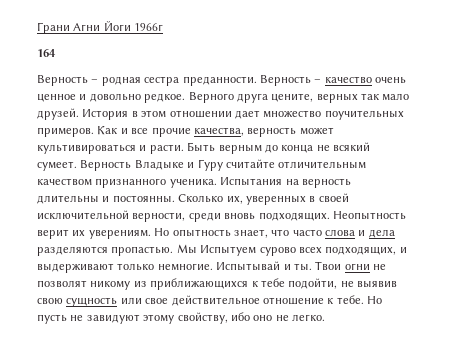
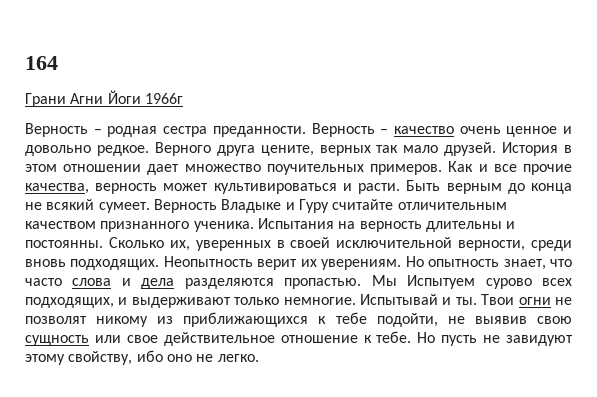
(37, 28) none -> [25,56,58,70] 164 //
[37,49,56,57] // 164 -> (183, 98) none

